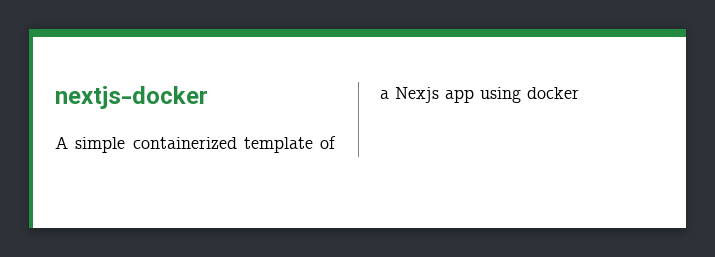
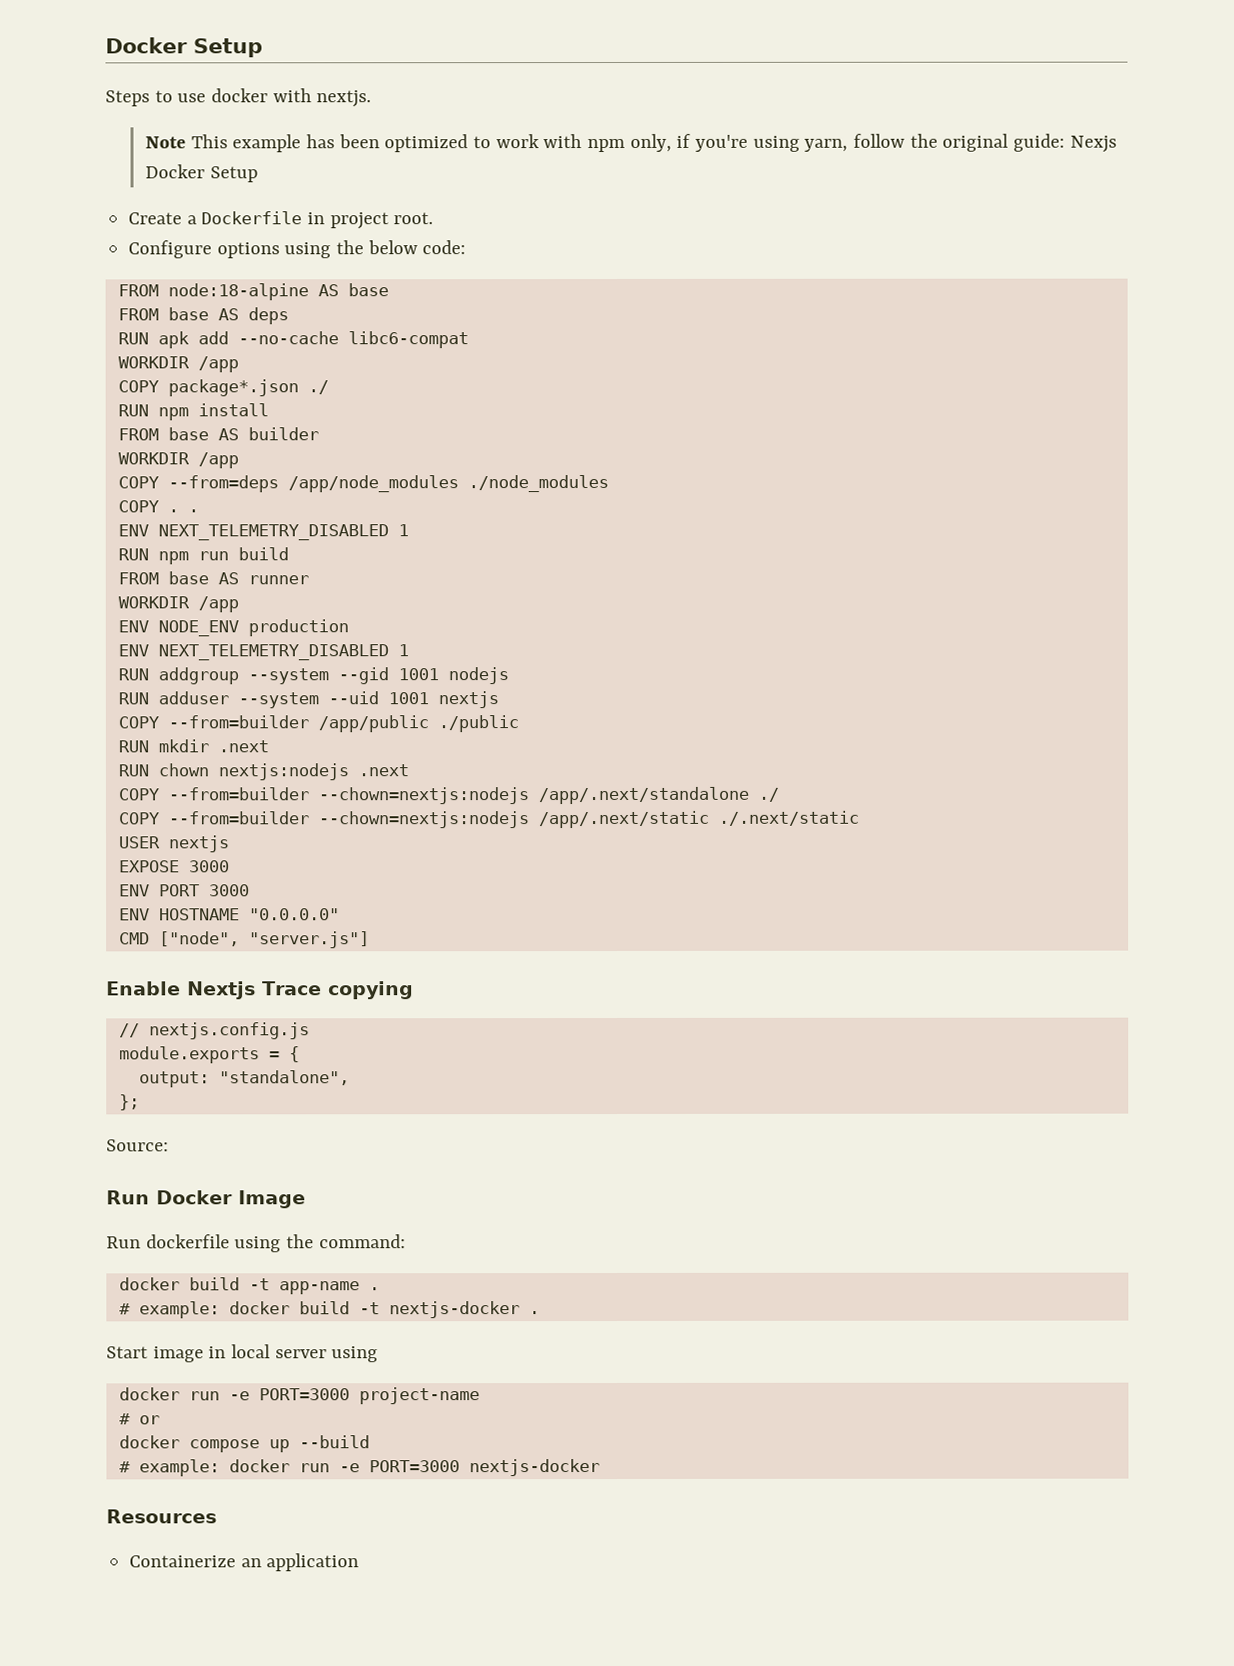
[55,86,208,109] [55,136,336,153] [380,87,579,103] nextjs-docker // A simple containerized template of a Nexjs app using docker -> [105,37,263,58] [105,88,372,108] [144,133,1117,153] [144,164,258,183] [128,211,434,230] [128,240,467,259] [117,283,389,301] [117,307,289,325] [117,331,469,349] [117,356,239,373] [117,379,329,397] [117,403,269,421] [117,427,319,441] [117,452,239,469] [117,475,609,493] [117,500,199,513] [117,524,409,541] [117,547,289,565] [117,571,309,585] [117,596,239,613] [117,619,349,637] [117,644,409,661] [117,667,509,685] [117,691,499,709] [117,715,519,733] [117,739,269,753] [117,763,409,781] [117,786,779,805] [117,810,859,829] [118,835,230,853] [118,860,230,873] [118,884,250,897] [118,908,340,921] [118,931,370,949] [106,981,414,1000] [118,1022,310,1040] [118,1046,300,1064] [138,1070,350,1088] [118,1094,140,1111] [106,1139,169,1152] [106,1190,306,1209] [106,1234,406,1253] [118,1277,380,1295] [118,1301,540,1319] [106,1344,379,1363] [118,1387,480,1405] [118,1413,160,1425] [118,1435,370,1453] [118,1459,600,1477] [106,1509,217,1524] [129,1553,360,1572] Docker Setup // Steps to use docker with nextjs. // Note This example has been optimized to work with npm only, if you're using yarn, follow the original guide: Nexjs Docker Setup // Create a Dockerfile in project root. // Configure options using the below code: // FROM node:18-alpine AS base // FROM base AS deps // RUN apk add --no-cache libc6-compat // WORKDIR /app // COPY package*.json ./ // RUN npm install // FROM base AS builder // WORKDIR /app // COPY --from=deps /app/node_modules ./node_modules // COPY . . // ENV NEXT_TELEMETRY_DISABLED 1 // RUN npm run build // FROM base AS runner // WORKDIR /app // ENV NODE_ENV production // ENV NEXT_TELEMETRY_DISABLED 1 // RUN addgroup --system --gid 1001 nodejs // RUN adduser --system --uid 1001 nextjs // COPY --from=builder /app/public ./public // RUN mkdir .next // RUN chown nextjs:nodejs .next // COPY --from=builder --chown=nextjs:nodejs /app/.next/standalone ./ // COPY --from=builder --chown=nextjs:nodejs /app/.next/static ./.next/static // USER nextjs // EXPOSE 3000 // ENV PORT 3000 // ENV HOSTNAME "0.0.0.0" // CMD ["node", "server.js"] // Enable Nextjs Trace copying // // nextjs.config.js // module.exports = { // output: "standalone", // }; // Source: // Run Docker Image // Run dockerfile using the command: // docker build -t app-name . // # example: docker build -t nextjs-docker . // Start image in local server using // docker run -e PORT=3000 project-name // # or // docker compose up --build // # example: docker run -e PORT=3000 nextjs-docker // Resources // Containerize an application

